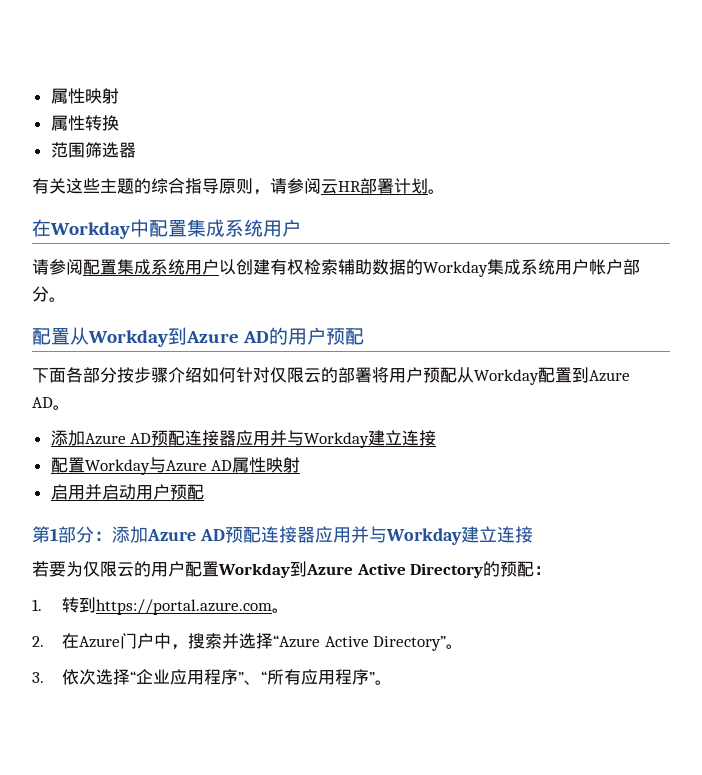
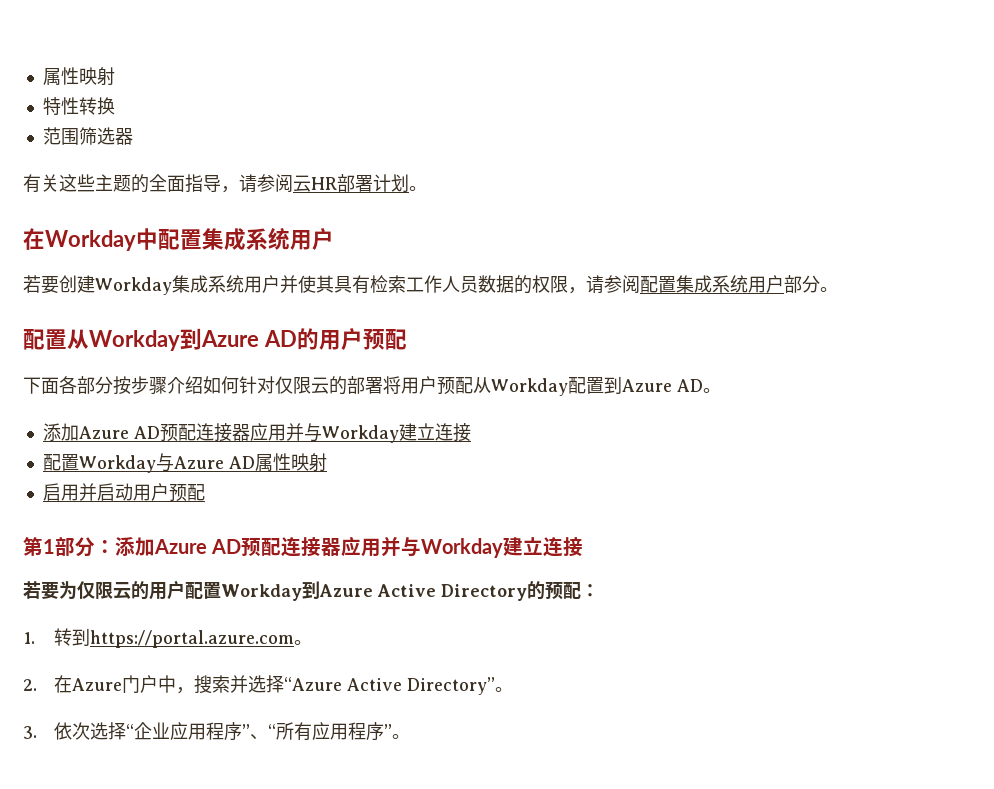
[50,88,119,104] [50,115,68,131] 属性映射 // 属 -> [42,67,115,86] [42,97,61,115] 属性映射 // 特
[151,178,253,194] 综合指导原则 -> [149,174,221,193] 全面指导
(301, 228) none -> [23,275,586,295] 若要创建Workday集成系统用户并使其具有检索工作人员数据的权限，
[219,259,623,277] 以创建有权检索辅助数据的Workday集成系统用户帐户 -> (784, 284) none

